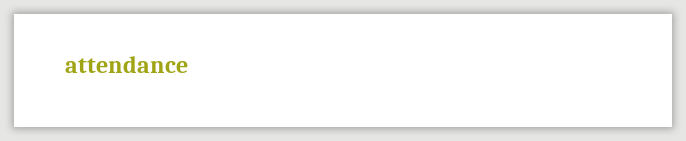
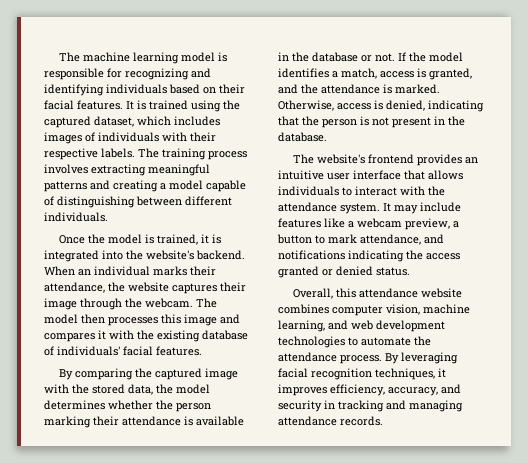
[65,56,188,73] attendance -> [59,52,228,64] [44,68,211,80] [44,84,245,96] [44,100,240,112] [44,116,220,128] [44,132,216,144] [44,148,247,160] [44,164,210,176] [44,180,246,192] [44,196,232,208] [44,212,108,222] [59,234,222,245] [44,250,245,262] [44,266,216,276] [44,282,246,294] [44,298,217,310] [44,314,240,326] [44,330,248,342] [44,346,202,356] [59,368,239,380] [44,384,210,395] [44,400,211,412] [44,416,244,428] [278,52,463,62] [278,68,472,80] [278,84,440,94] [278,100,484,112] [278,116,465,128] [278,132,327,142] [293,154,479,166] [278,170,463,180] [278,186,445,196] [278,202,461,214] [278,218,459,230] [277,234,444,245] [278,250,460,262] [278,266,410,278] [293,288,463,299] [278,304,470,316] [278,320,445,332] [278,336,431,348] [278,352,458,364] [278,368,446,380] [278,384,461,396] [278,400,463,412] [278,416,383,426] The machine learning model is responsible for recognizing and identifying individuals based on their facial features. It is trained using the captured dataset, which includes images of individuals with their respective labels. The training process involves extracting meaningful patterns and creating a model capable of distinguishing between different individuals. // Once the model is trained, it is integrated into the website's backend. When an individual marks their attendance, the website captures their image through the webcam. The model then processes this image and compares it with the existing database of individuals' facial features. // By comparing the captured image with the stored data, the model determines whether the person marking their attendance is available in the database or not. If the model identifies a match, access is granted, and the attendance is marked. Otherwise, access is denied, indicating that the person is not present in the database. // The website's frontend provides an intuitive user interface that allows individuals to interact with the attendance system. It may include features like a webcam preview, a button to mark attendance, and notifications indicating the access granted or denied status. // Overall, this attendance website combines computer vision, machine learning, and web development technologies to automate the attendance process. By leveraging facial recognition techniques, it improves efficiency, accuracy, and security in tracking and managing attendance records.

